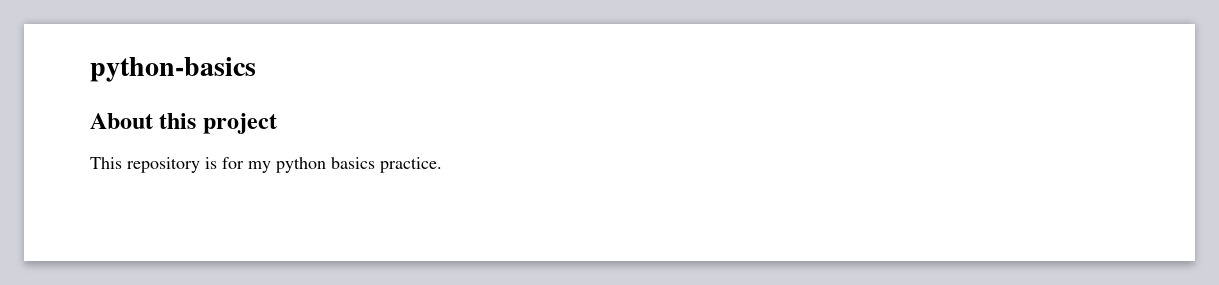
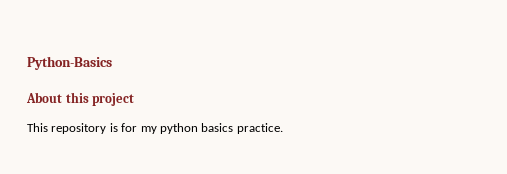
[90,57,256,82] python-basics -> [27,56,112,70] Python-Basics

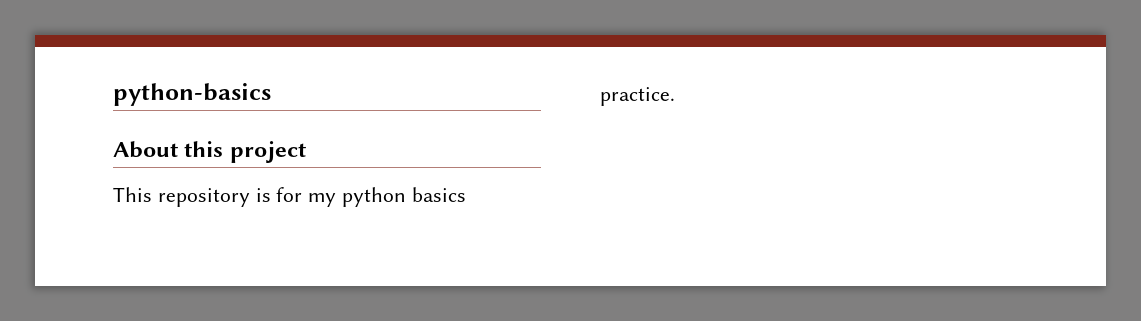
[27,56,112,70] Python-Basics -> [113,83,271,106] python-basics

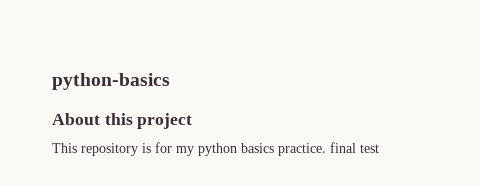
(675, 96) none -> [330,142,379,153] final test

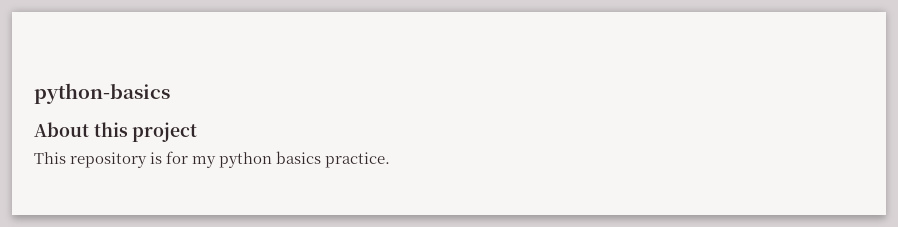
[330,142,379,153] final test -> (391, 160) none

